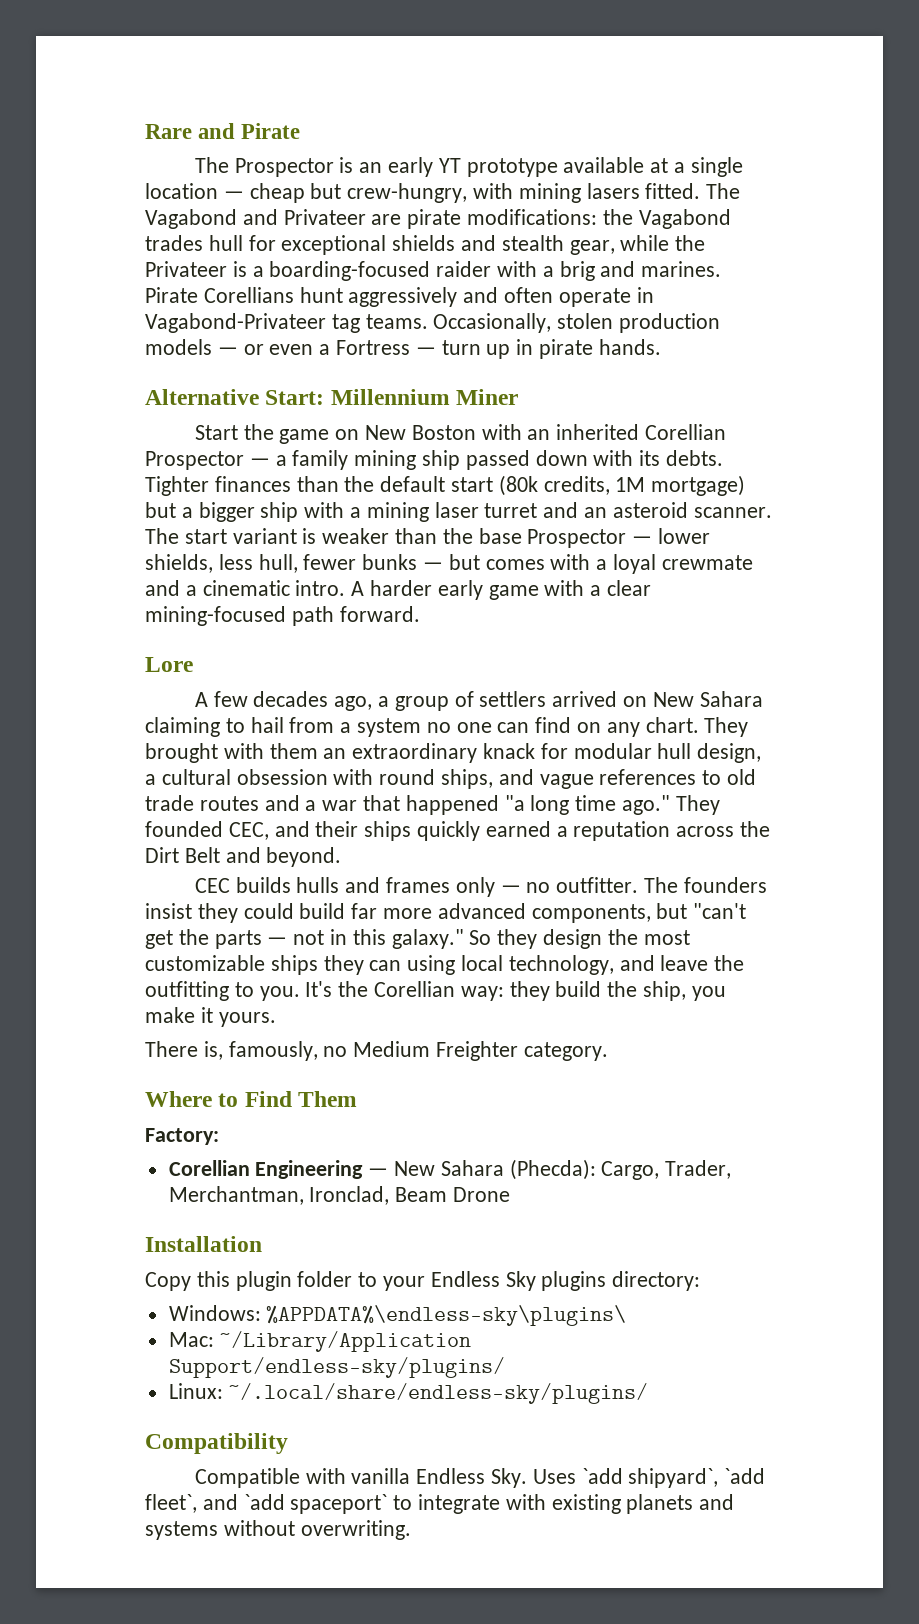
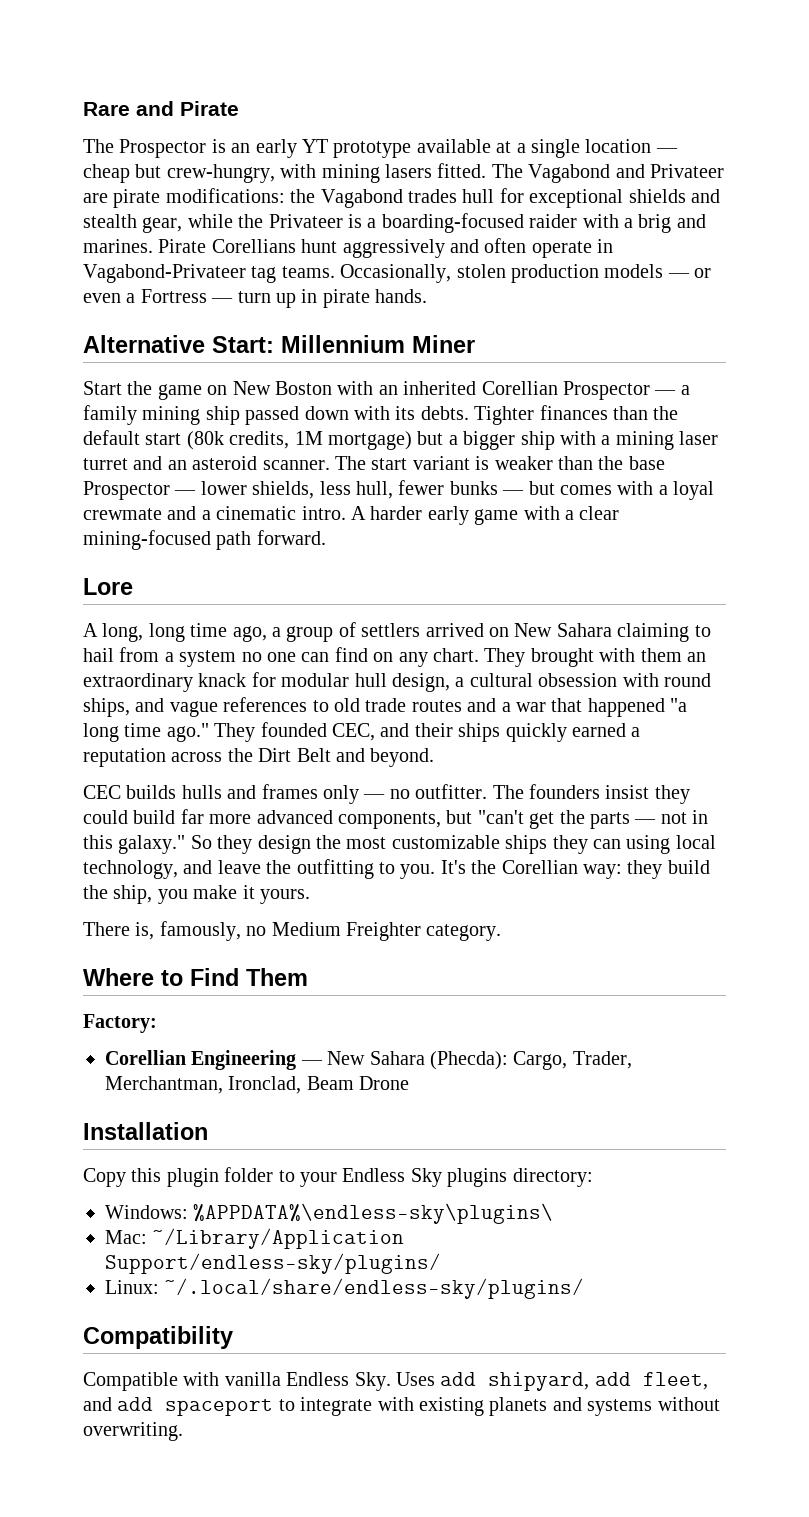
[213,691,329,707] few decades -> [102,623,228,642] long, long time
[581,1468,766,1488] [145,1494,388,1514] `add shipyard`, `add fleet`, and `add spaceport` -> [440,1372,708,1391] [83,1397,274,1416] add shipyard, add fleet, and add spaceport

